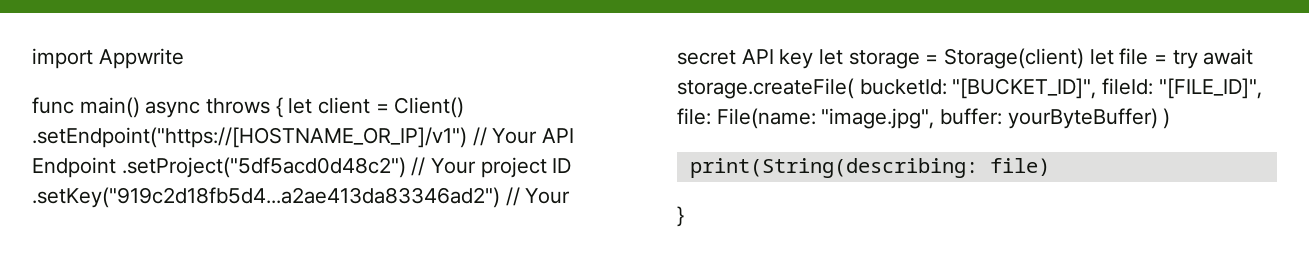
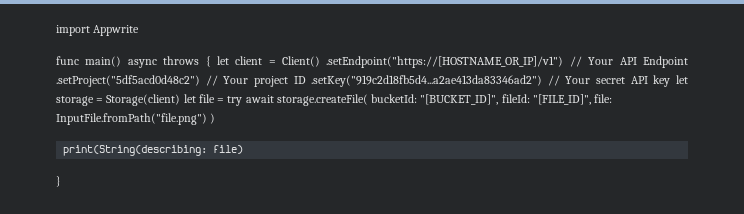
[716,108,1158,129] File(name: "image.jpg", buffer: yourByteBuffer) -> [56,113,207,125] InputFile.fromPath("file.png")

